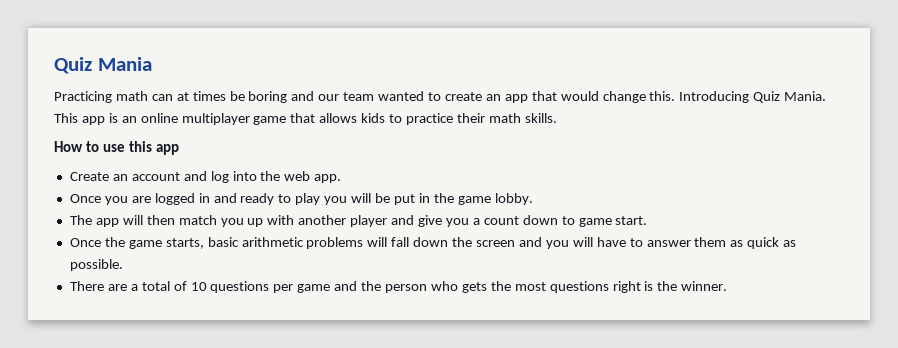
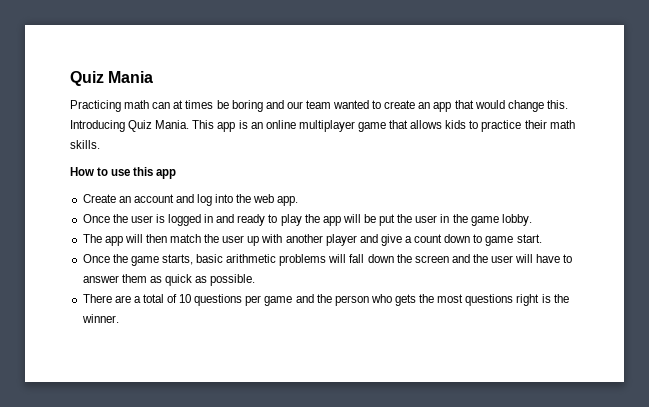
[104,196,151,205] you are -> [112,214,165,223] the user is
[324,196,348,205] you -> [304,214,341,226] the app
(415, 199) none -> [397,214,438,223] the user
[220,218,244,227] you -> [204,234,245,243] the user
[445,218,469,227] you -> (402, 240) none
[545,240,569,249] you -> [473,254,514,263] the user

